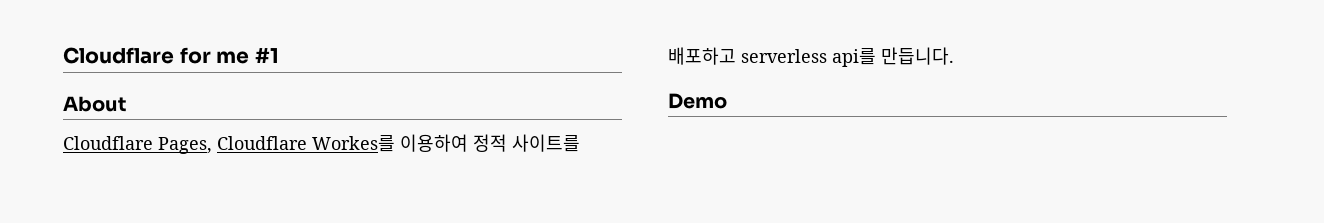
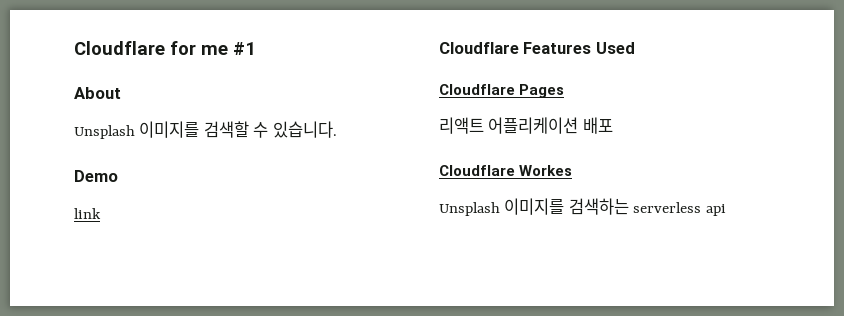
[63,134,580,154] [668,47,954,67] [668,93,727,109] Cloudflare Pages, Cloudflare Workes를 이용하여 정적 사이트를 배포하고 serverless api를 만듭니다. // Demo -> [74,121,337,139] [74,170,118,182] [74,208,101,219] [439,42,635,54] [439,84,565,98] [439,117,613,134] [439,165,573,176] [439,198,726,216] Unsplash 이미지를 검색할 수 있습니다. // Demo // link // Cloudflare Features Used // Cloudflare Pages // 리액트 어플리케이션 배포 // Cloudflare Workes // Unsplash 이미지를 검색하는 serverless api

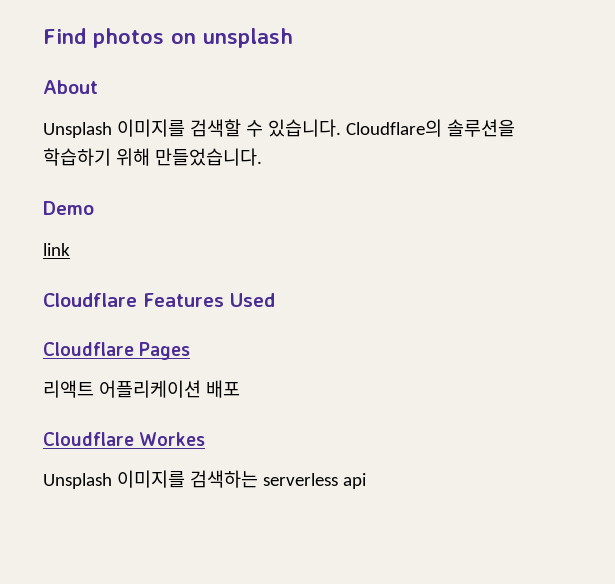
[74,41,256,55] Cloudflare for me #1 -> [43,28,293,48] Find photos on unsplash
(337, 129) none -> [345,119,515,137] [43,148,262,166] Cloudflare의 솔루션을 학습하기 위해 만들었습니다.

